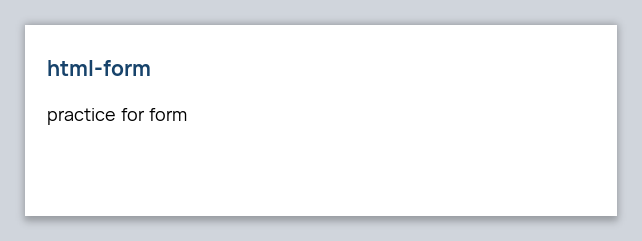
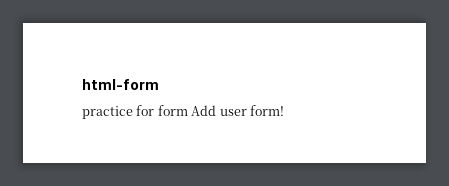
(187, 114) none -> [191,105,284,116] Add user form!

